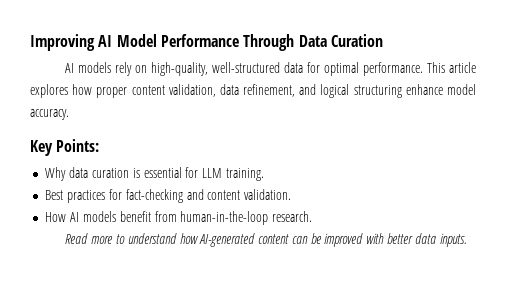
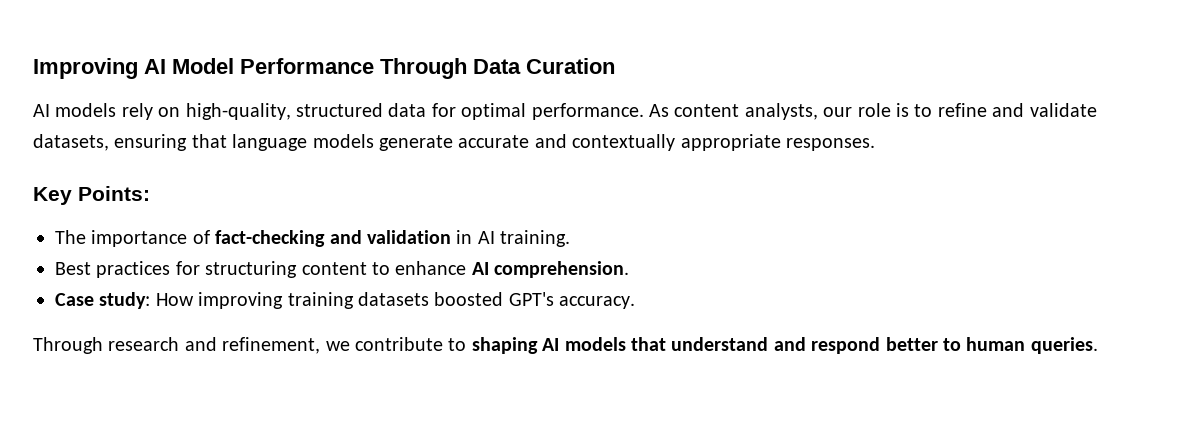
[212,62,281,73] well-structured -> [296,103,383,117] structured
[427,62,476,73] [30,84,477,98] [30,109,69,120] [30,139,100,156] [45,167,264,181] [45,189,292,203] [45,211,313,225] [65,233,467,247] This article explores how proper content validation, data refinement, and logical structuring enhance model accuracy. // Key Points: // Why data curation is essential for LLM training. // Best practices for fact-checking and content validation. // How AI models benefit from human-in-the-loop research. // Read more to understand how AI-generated content can be improved with better data inputs. -> [648,103,1097,120] [33,134,875,151] [33,186,150,205] [55,230,571,247] [55,261,630,278] [55,292,636,309] [33,337,1098,354] As content analysts, our role is to refine and validate datasets, ensuring that language models generate accurate and contextually appropriate responses. // Key Points: // The importance of fact-checking and validation in AI training. // Best practices for structuring content to enhance AI comprehension. // Case study: How improving training datasets boosted GPT's accuracy. // Through research and refinement, we contribute to shaping AI models that understand and respond better to human queries.

